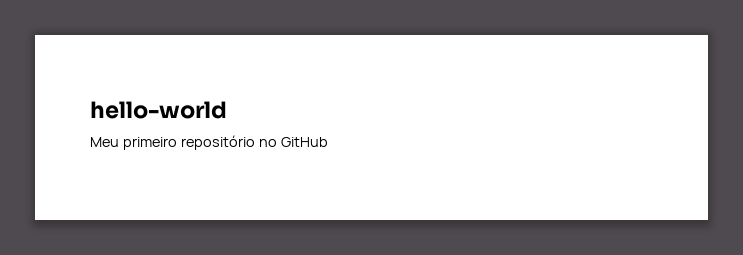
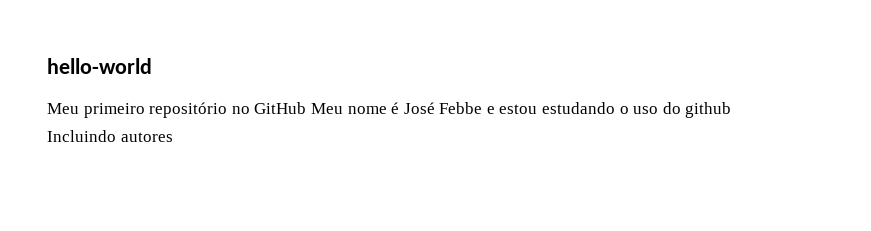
(328, 142) none -> [310,102,732,118] [47,130,173,142] Meu nome é José Febbe e estou estudando o uso do github // Incluindo autores

